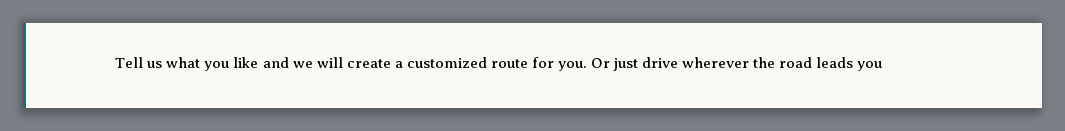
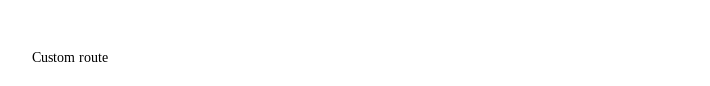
[115,57,883,71] Tell us what you like and we will create a customized route for you. Or just drive wherever the road leads you -> [32,52,108,62] Custom route

